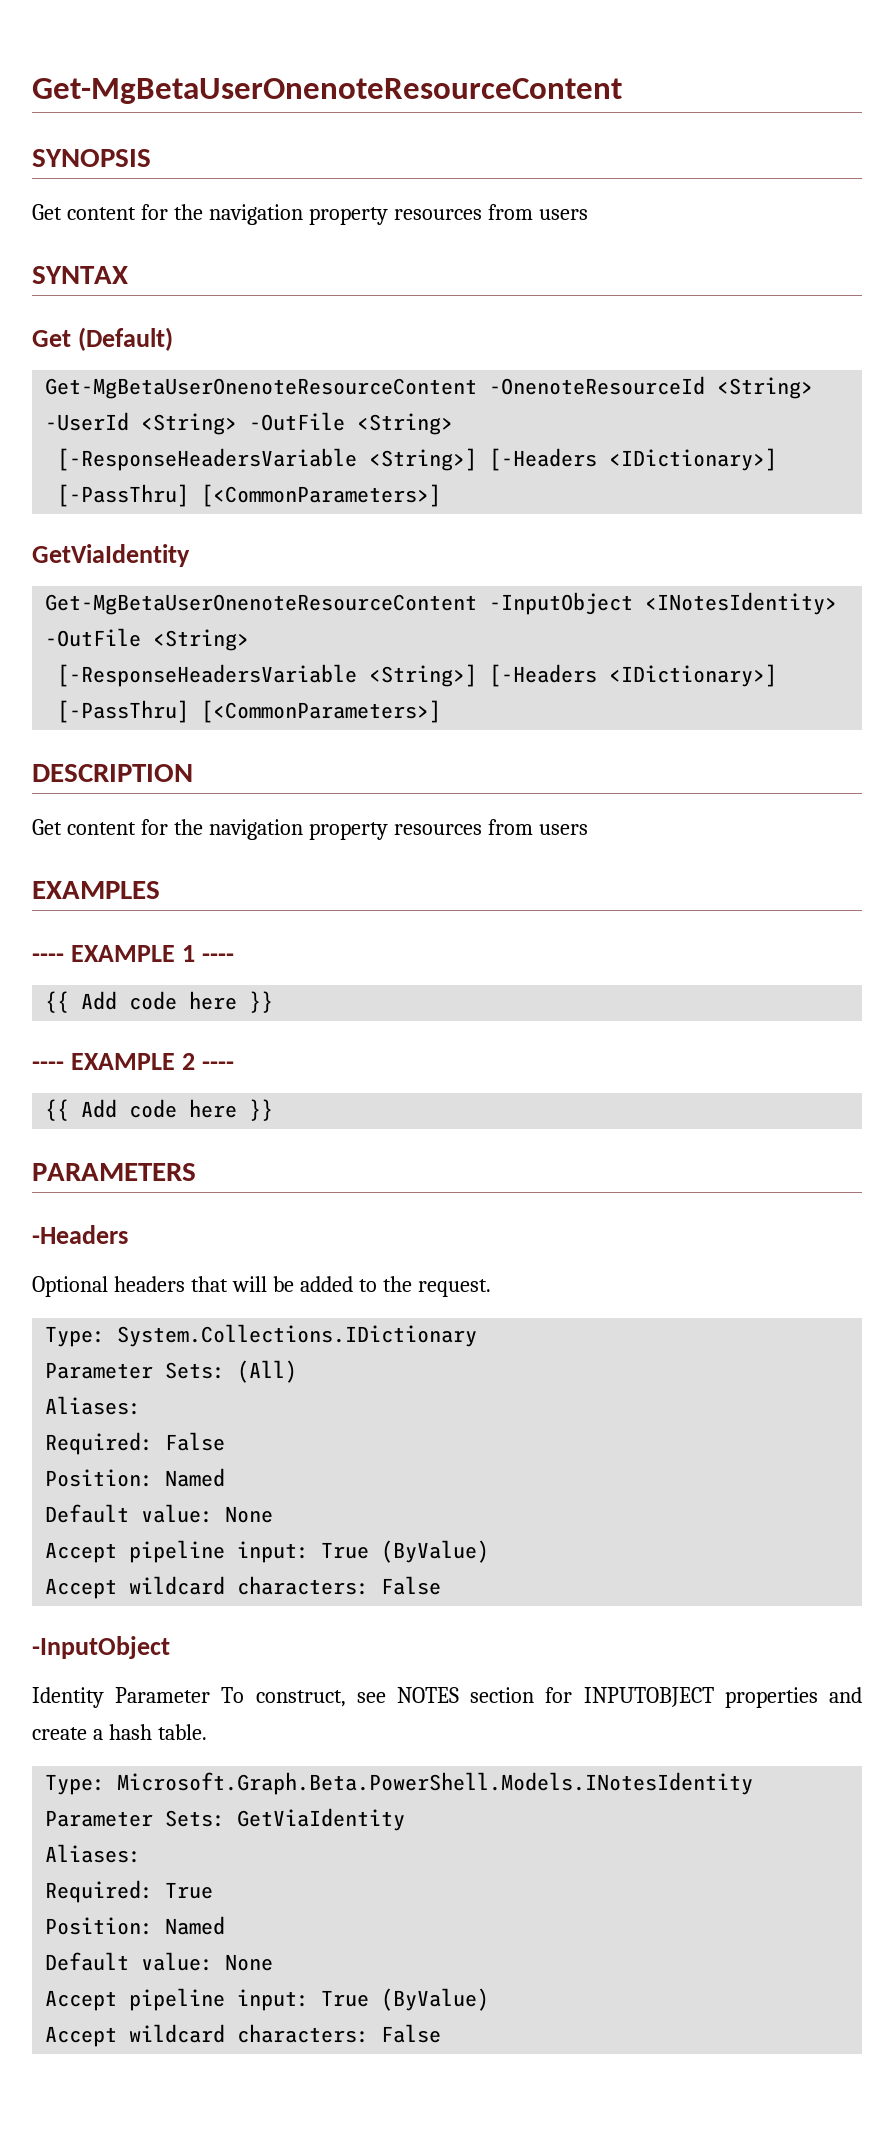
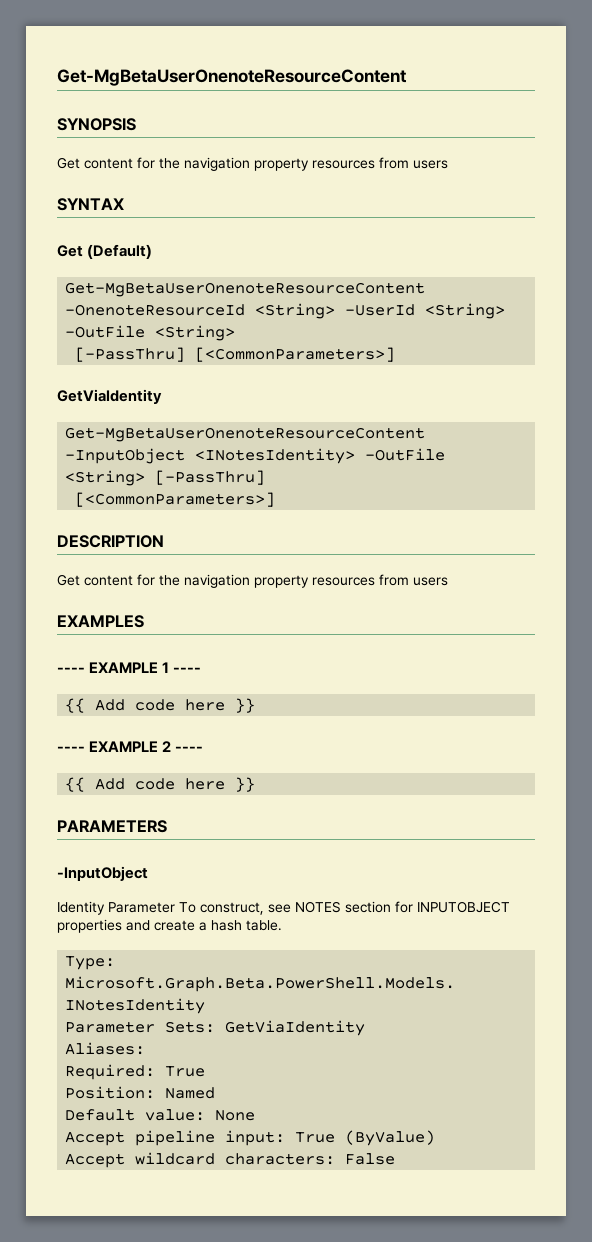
[57,448,778,471] [-ResponseHeadersVariable <String>] [-Headers <IDictionary>] -> (236, 333) none
[57,664,778,687] [57,700,190,723] // [-ResponseHeadersVariable <String>] [-Headers <IDictionary>] [-PassThru] -> [155,470,266,485] [-PassThru] //
[32,1225,128,1244] [32,1276,491,1297] [45,1324,478,1347] [45,1360,298,1383] [45,1396,142,1415] [45,1432,226,1455] [45,1468,226,1487] [45,1504,274,1523] [45,1540,490,1563] [45,1576,442,1599] // -Headers // Optional headers that will be added to the request. // Type: System.Collections.IDictionary // Parameter Sets: (All) // Aliases: // Required: False // Position: Named // Default value: None // Accept pipeline input: True (ByValue) // Accept wildcard characters: False -> (167, 826) none

